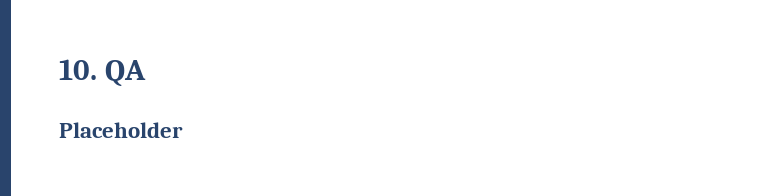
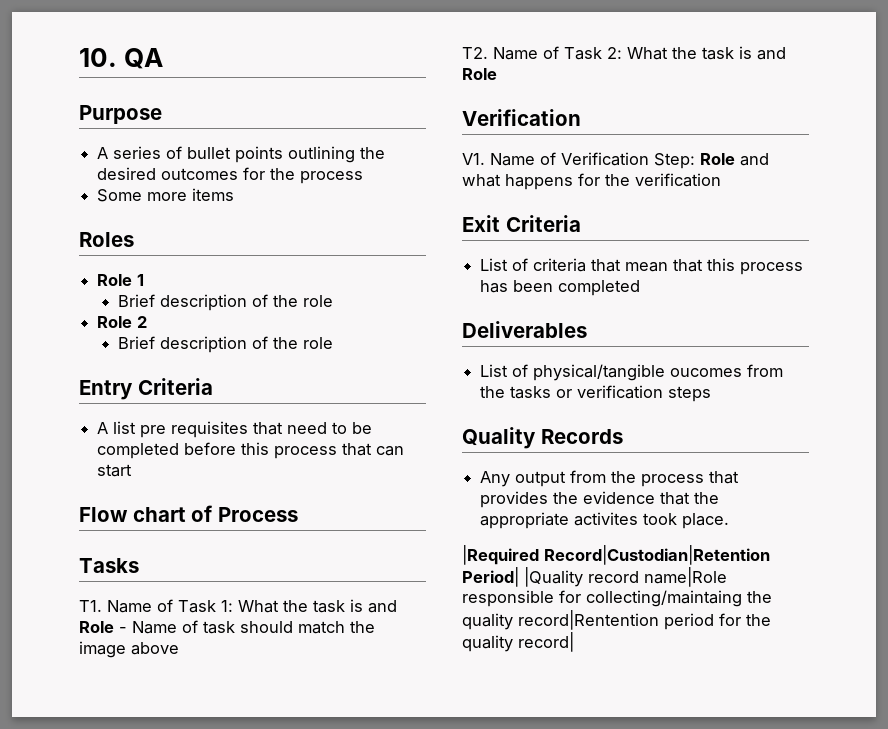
[59,122,183,138] Placeholder -> [79,105,162,124] [97,146,386,163] [97,167,364,184] [97,188,235,202] [79,232,134,247] [97,274,145,286] [118,294,334,311] [97,316,148,328] [118,336,334,353] [79,378,213,400] [97,421,373,438] [97,442,405,459] [97,464,133,477] [79,505,298,522] [79,558,139,573] [79,599,397,613] [79,620,375,634] [79,641,179,658] [462,46,786,60] [462,68,497,80] [462,109,581,126] [462,152,769,169] [462,173,721,190] [462,215,581,232] [480,258,804,275] [480,280,641,296] [462,321,587,338] [480,364,784,381] [480,385,712,402] [462,427,623,449] [480,470,740,487] [480,491,720,508] [480,512,730,529] [462,545,770,565] [462,567,727,587] [462,590,772,607] [462,610,771,630] [462,632,574,652] Purpose // A series of bullet points outlining the desired outcomes for the process // Some more items // Roles // Role 1 // Brief description of the role // Role 2 // Brief description of the role // Entry Criteria // A list pre requisites that need to be completed before this process that can start // Flow chart of Process // Tasks // T1. Name of Task 1: What the task is and Role - Name of task should match the image above // T2. Name of Task 2: What the task is and Role // Verification // V1. Name of Verification Step: Role and what happens for the verification // Exit Criteria // List of criteria that mean that this process has been completed // Deliverables // List of physical/tangible oucomes from the tasks or verification steps // Quality Records // Any output from the process that provides the evidence that the appropriate activites took place. // |Required Record|Custodian|Retention Period| |Quality record name|Role responsible for collecting/maintaing the quality record|Rentention period for the quality record|

